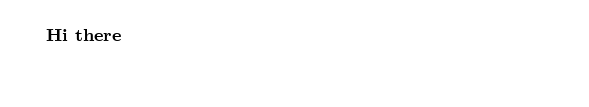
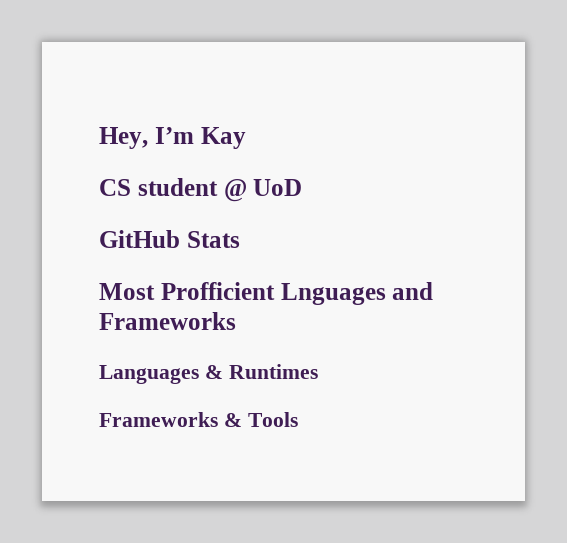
[46,29,121,41] Hi there -> [99,127,246,149] [99,178,303,202] [99,230,240,248] [99,282,434,305] [99,312,236,330] [99,364,318,384] [99,412,298,427] Hey, I’m Kay // CS student @ UoD // GitHub Stats // Most Profficient Lnguages and Frameworks // Languages & Runtimes // Frameworks & Tools

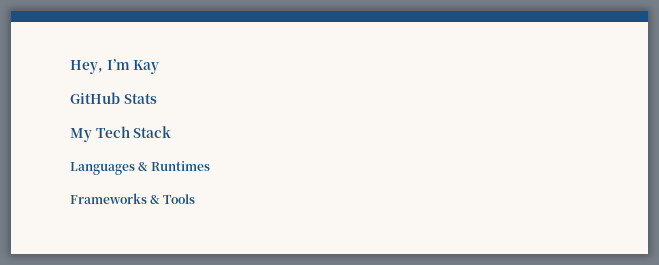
[99,178,303,202] [99,230,240,248] [99,282,434,305] [99,312,236,330] CS student @ UoD // GitHub Stats // Most Profficient Lnguages and Frameworks -> [70,92,157,104] [70,126,172,142] GitHub Stats // My Tech Stack

